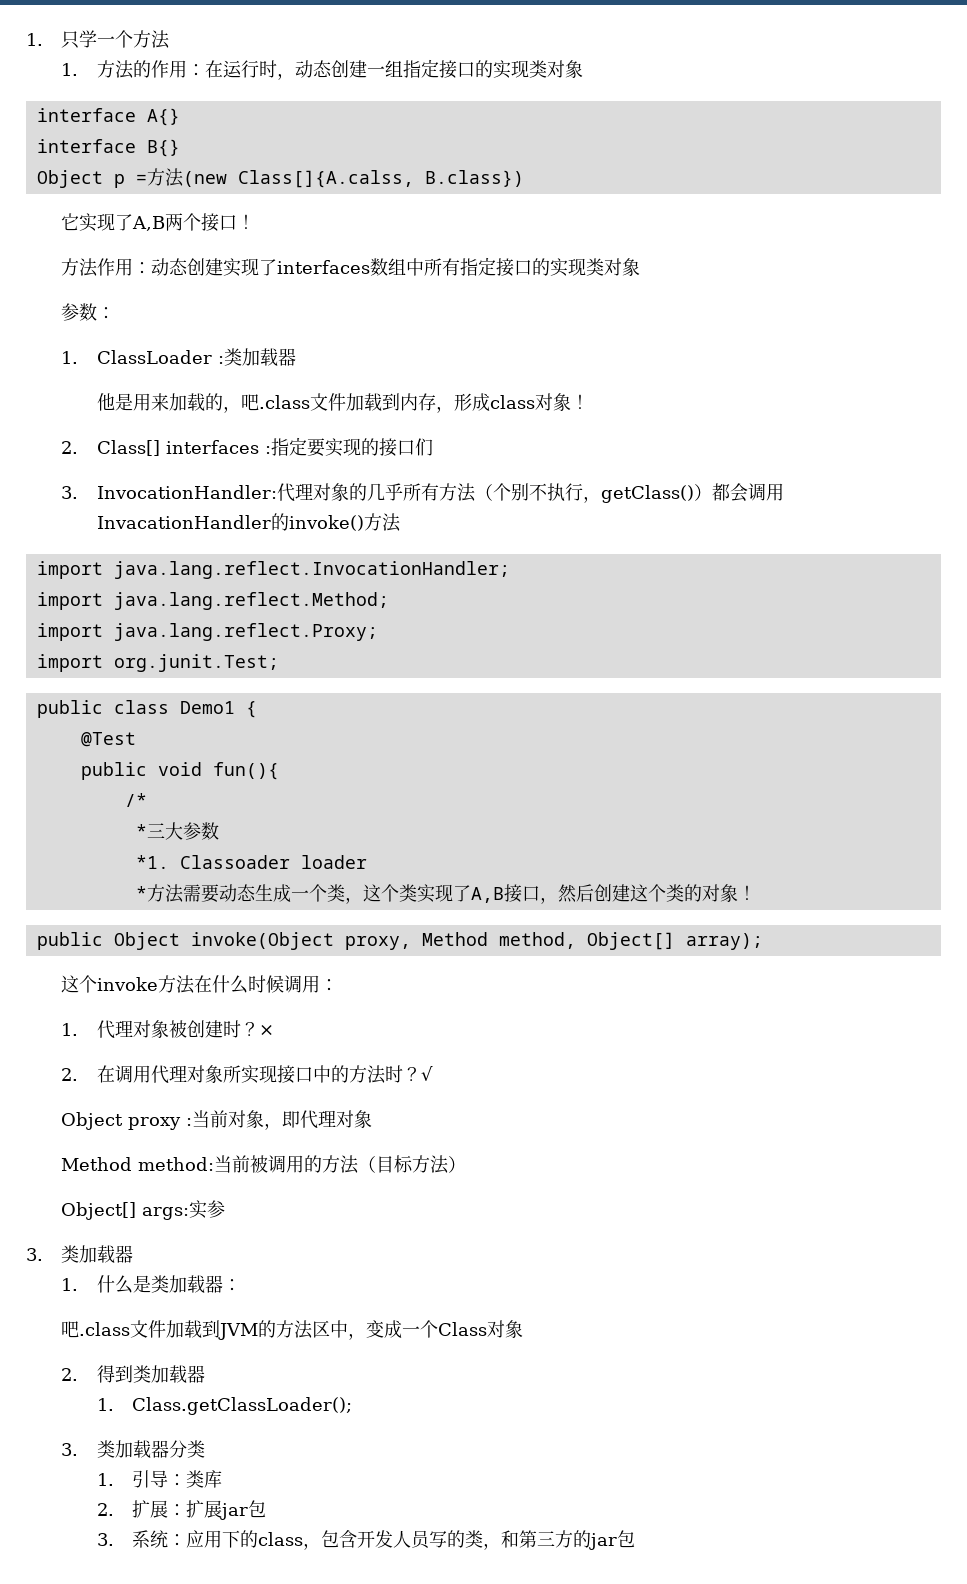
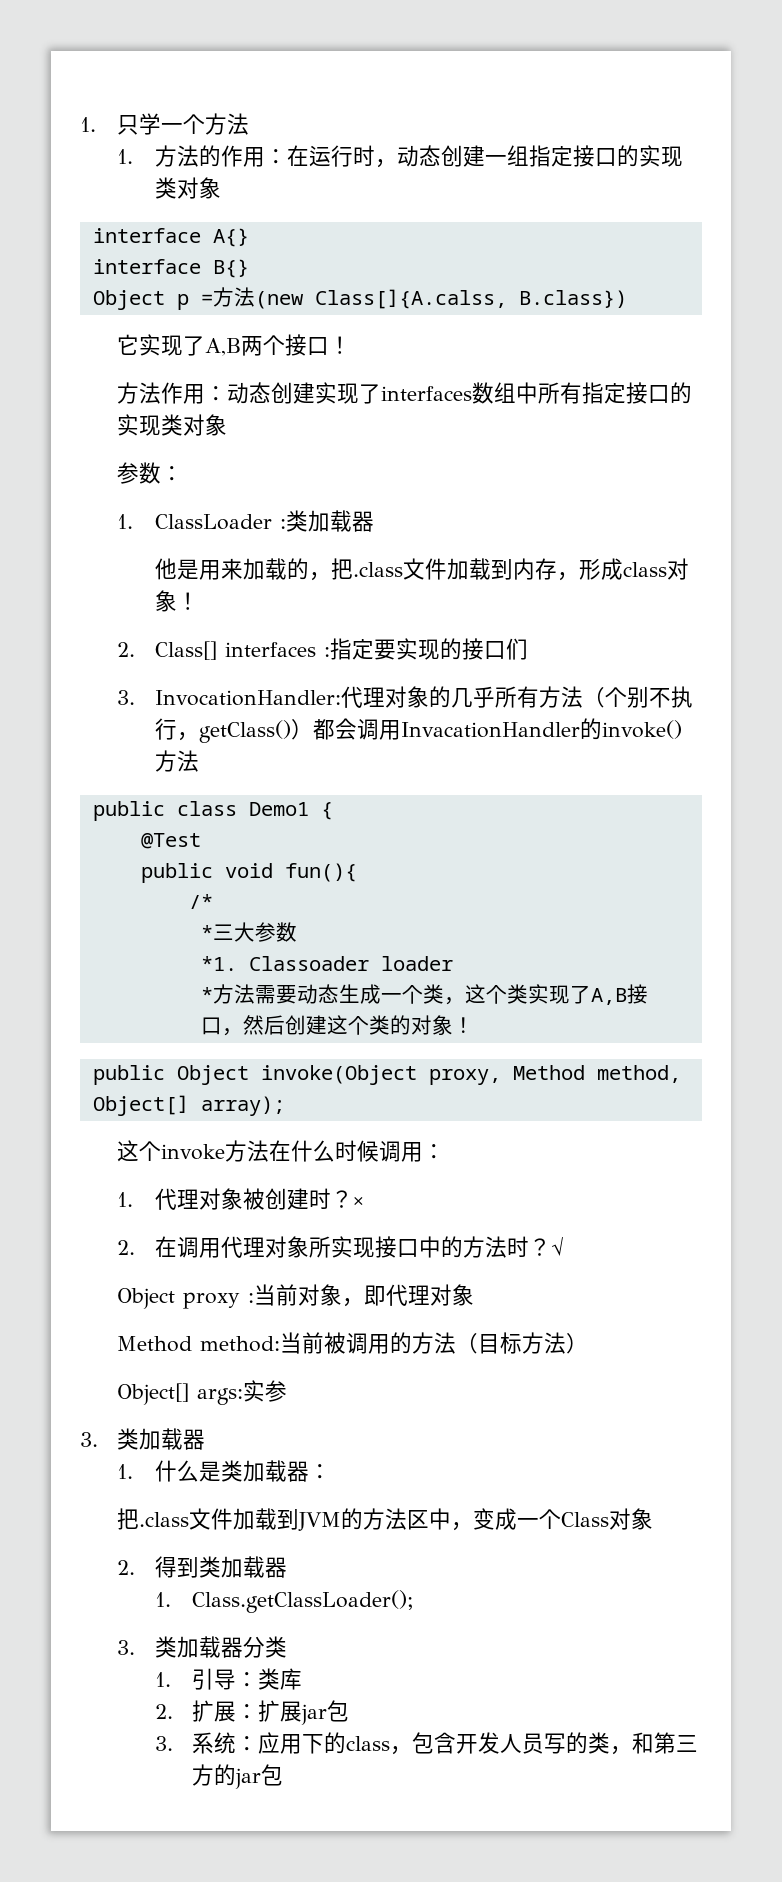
[240,394,259,411] 吧 -> [330,558,353,580] 把
[36,561,510,579] [36,592,389,610] [36,623,378,641] [36,654,279,672] // import java.lang.reflect.InvocationHandler; // import java.lang.reflect.Method; // import java.lang.reflect.Proxy; // import org.junit.Test; -> (199, 761) none
[61,1321,80,1338] 吧 -> [117,1508,140,1530] 把

